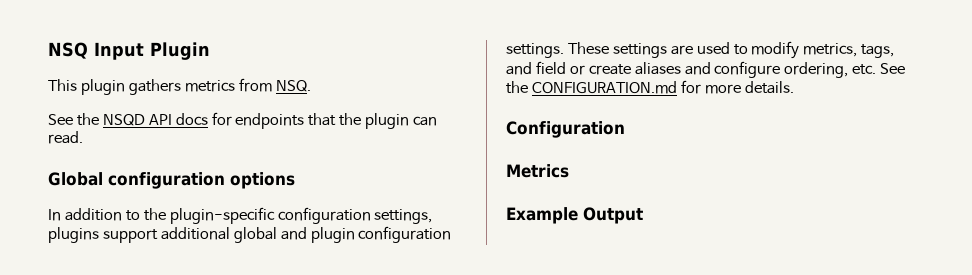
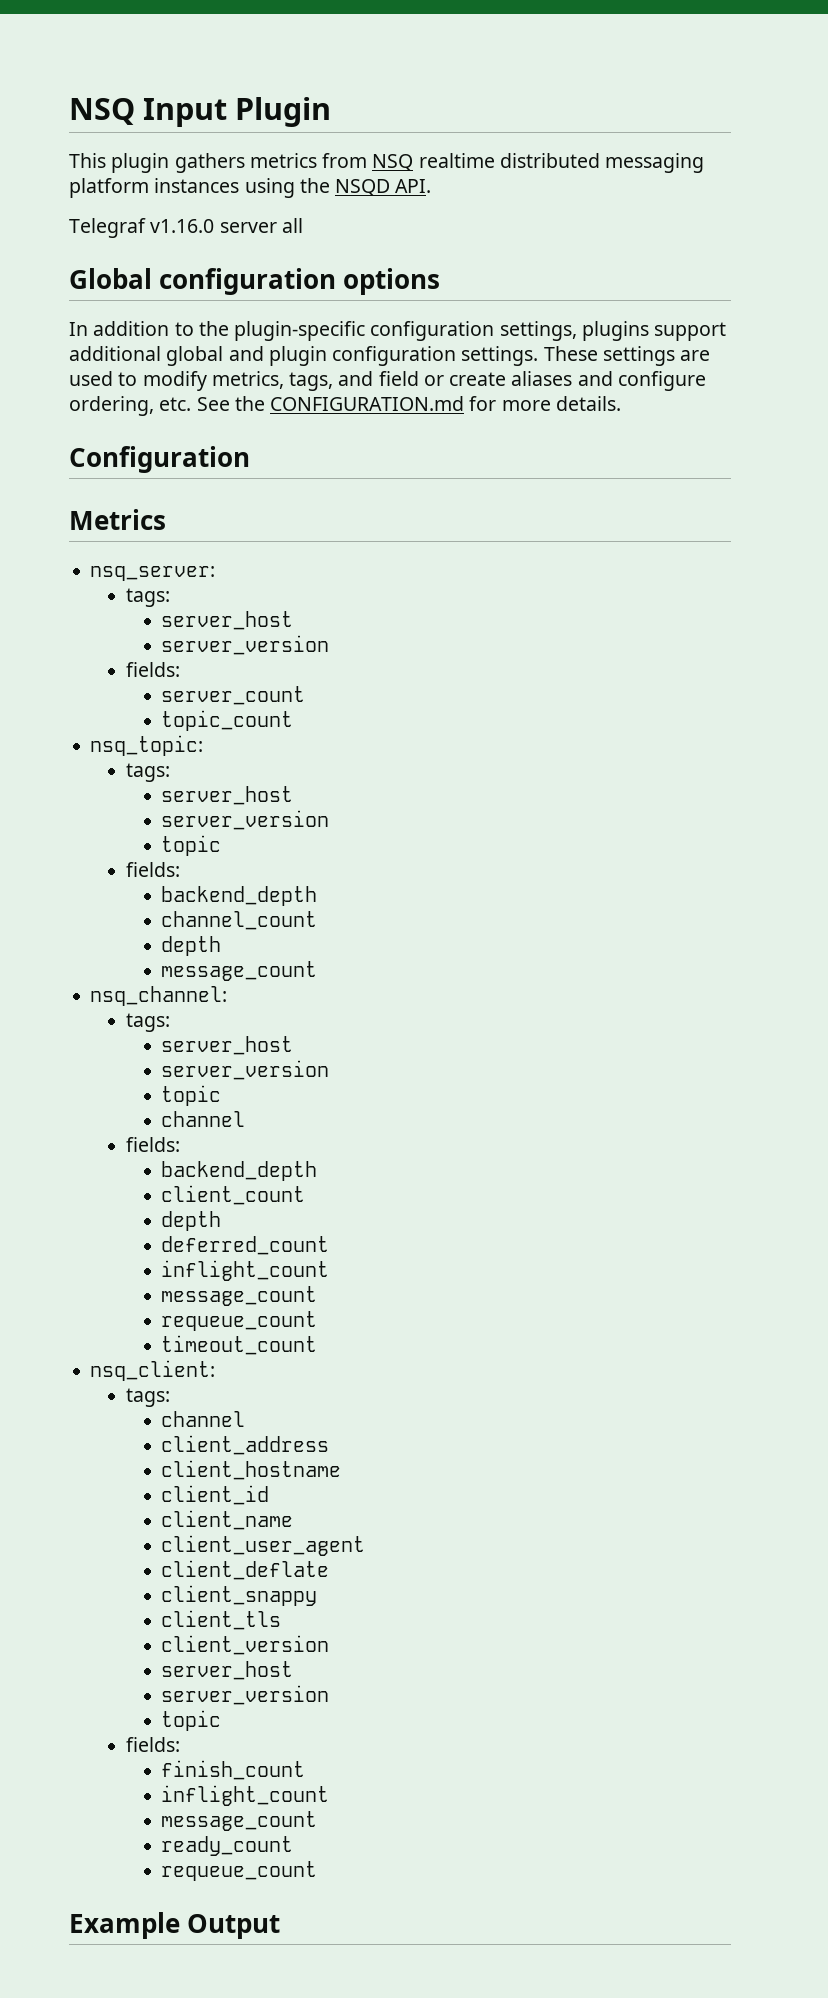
[275,80,311,92] [48,112,438,129] [48,131,83,144] NSQ. // See the NSQD API docs for endpoints that the plugin can read. -> [372,153,705,173] [69,178,432,198] [69,218,303,238] NSQ realtime distributed messaging platform instances using the NSQD API. // Telegraf v1.16.0 server all
(569, 171) none -> [90,566,216,581] [125,588,170,607] [161,611,294,630] [161,635,330,655] [125,662,180,677] [161,686,306,705] [161,710,294,731] [90,735,204,756] [125,763,170,782] [161,786,294,805] [161,810,330,830] [161,835,222,856] [125,862,180,877] [161,886,318,906] [161,911,318,930] [161,936,222,956] [161,961,318,981] [90,986,228,1006] [125,1013,170,1032] [161,1036,294,1055] [161,1060,330,1080] [161,1085,222,1106] [161,1111,246,1127] [125,1137,180,1152] [161,1161,318,1181] [161,1185,306,1205] [161,1211,222,1231] [161,1236,330,1255] [161,1260,330,1281] [161,1286,318,1306] [161,1311,318,1331] [161,1335,318,1355] [90,1360,216,1381] [125,1388,170,1407] [161,1411,246,1427] [161,1435,330,1455] [161,1460,342,1480] [161,1485,270,1505] [161,1510,294,1530] [161,1535,366,1556] [161,1560,330,1580] [161,1585,318,1606] [161,1610,282,1630] [161,1635,330,1655] [161,1661,294,1680] [161,1685,330,1705] [161,1710,222,1731] [125,1737,180,1752] [161,1760,306,1780] [161,1785,330,1806] [161,1811,318,1831] [161,1836,294,1856] [161,1861,318,1881] // nsq_server: // tags: // server_host // server_version // fields: // server_count // topic_count // nsq_topic: // tags: // server_host // server_version // topic // fields: // backend_depth // channel_count // depth // message_count // nsq_channel: // tags: // server_host // server_version // topic // channel // fields: // backend_depth // client_count // depth // deferred_count // inflight_count // message_count // requeue_count // timeout_count // nsq_client: // tags: // channel // client_address // client_hostname // client_id // client_name // client_user_agent // client_deflate // client_snappy // client_tls // client_version // server_host // server_version // topic // fields: // finish_count // inflight_count // message_count // ready_count // requeue_count

